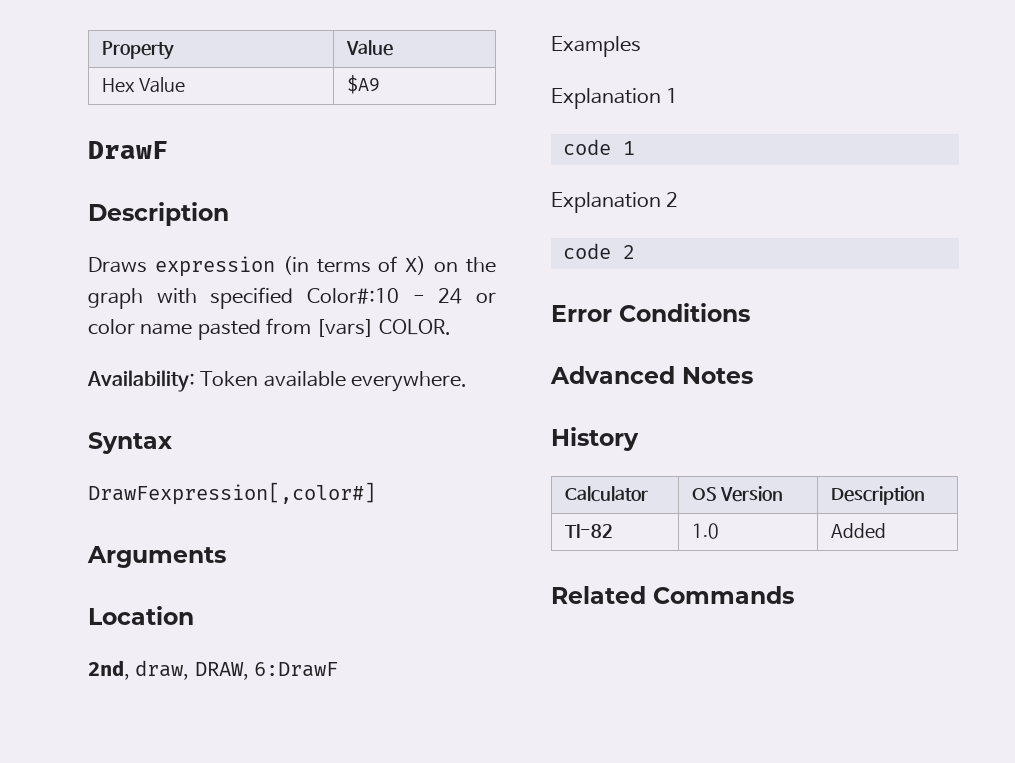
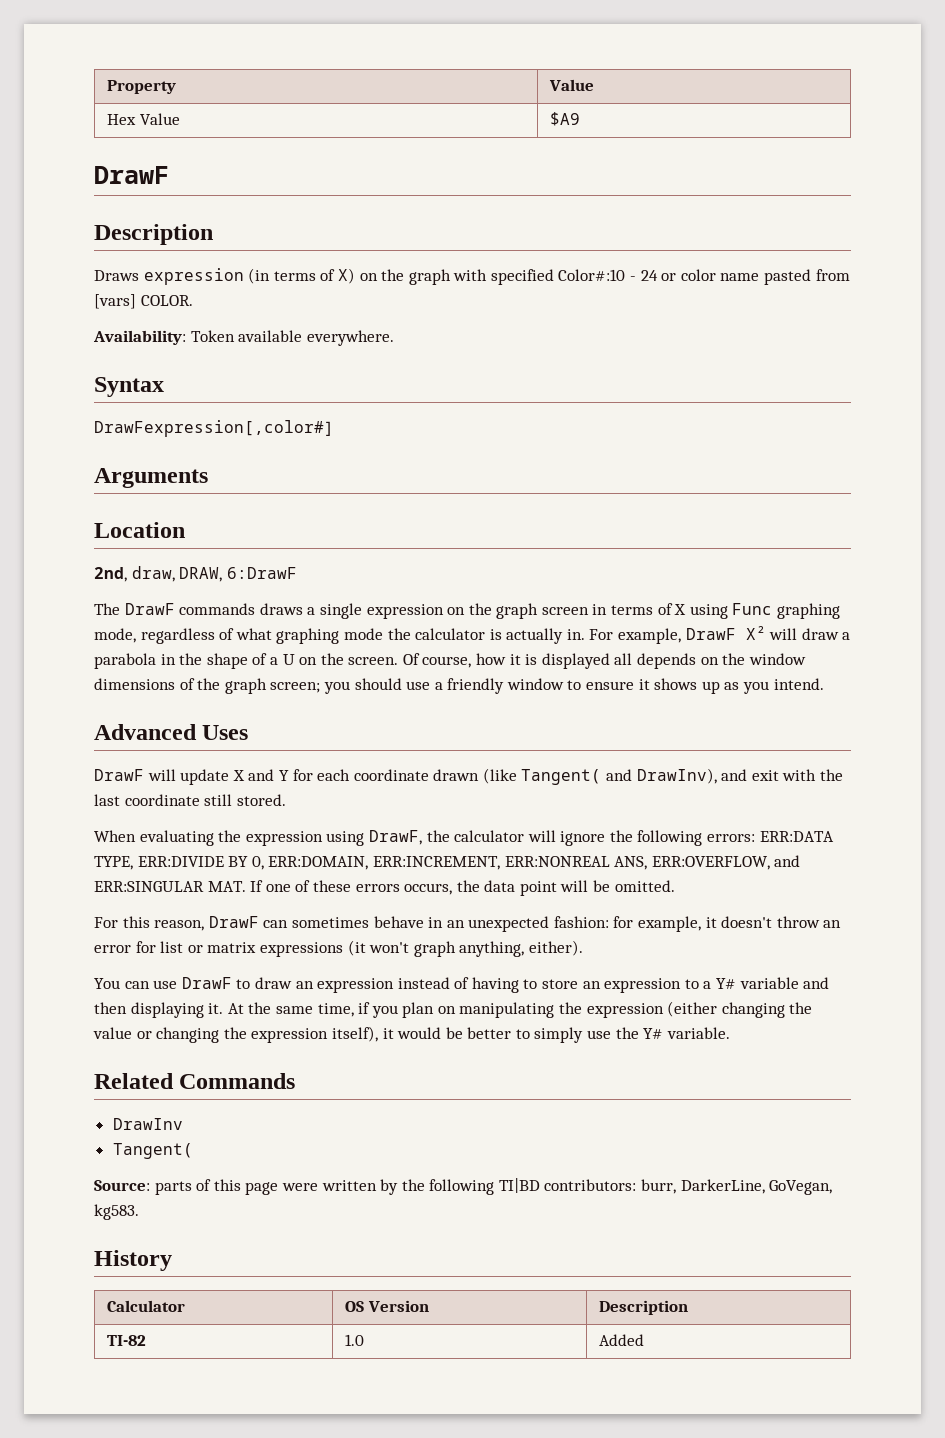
[551,36,641,57] [551,88,679,109] [562,139,635,155] [551,192,679,213] [562,243,635,259] [551,303,750,322] [550,366,753,384] Examples // Explanation 1 // code 1 // Explanation 2 // code 2 // Error Conditions // Advanced Notes -> [94,603,841,619] [94,626,851,644] [94,653,806,669] [94,678,824,694] [94,724,249,740] [94,768,844,785] [94,794,286,806] [94,830,834,846] [94,855,801,870] [94,880,675,896] [94,916,842,932] [94,940,583,957] [94,977,830,993] [94,1001,813,1018] [93,1026,730,1043] [94,1073,296,1089] [112,1118,183,1130] [112,1143,193,1159] [94,1178,833,1195] [94,1204,139,1220] The DrawF commands draws a single expression on the graph screen in terms of X using Func graphing mode, regardless of what graphing mode the calculator is actually in. For example, DrawF X² will draw a parabola in the shape of a U on the screen. Of course, how it is displayed all depends on the window dimensions of the graph screen; you should use a friendly window to ensure it shows up as you intend. // Advanced Uses // DrawF will update X and Y for each coordinate drawn (like Tangent( and DrawInv), and exit with the last coordinate still stored. // When evaluating the expression using DrawF, the calculator will ignore the following errors: ERR:DATA TYPE, ERR:DIVIDE BY 0, ERR:DOMAIN, ERR:INCREMENT, ERR:NONREAL ANS, ERR:OVERFLOW, and ERR:SINGULAR MAT. If one of these errors occurs, the data point will be omitted. // For this reason, DrawF can sometimes behave in an unexpected fashion: for example, it doesn't throw an error for list or matrix expressions (it won't graph anything, either). // You can use DrawF to draw an expression instead of having to store an expression to a Y# variable and then displaying it. At the same time, if you plan on manipulating the expression (either changing the value or changing the expression itself), it would be better to simply use the Y# variable. // Related Commands // DrawInv // Tangent( // Source: parts of this page were written by the following TI|BD contributors: burr, DarkerLine, GoVegan, kg583.
[551,586,794,604] // Related Commands -> (645, 1340) none

